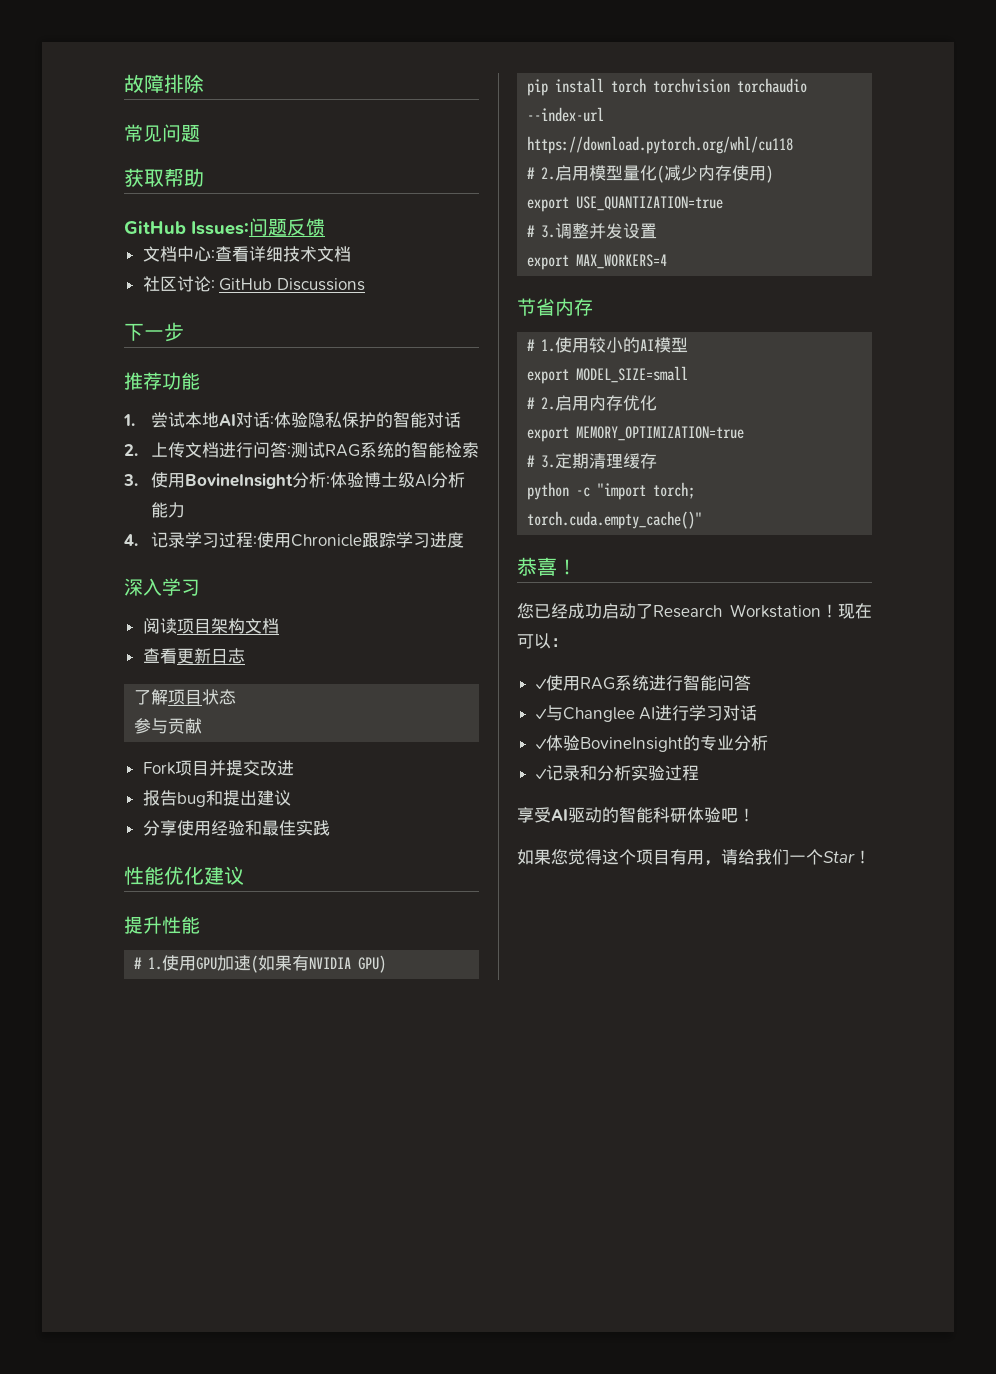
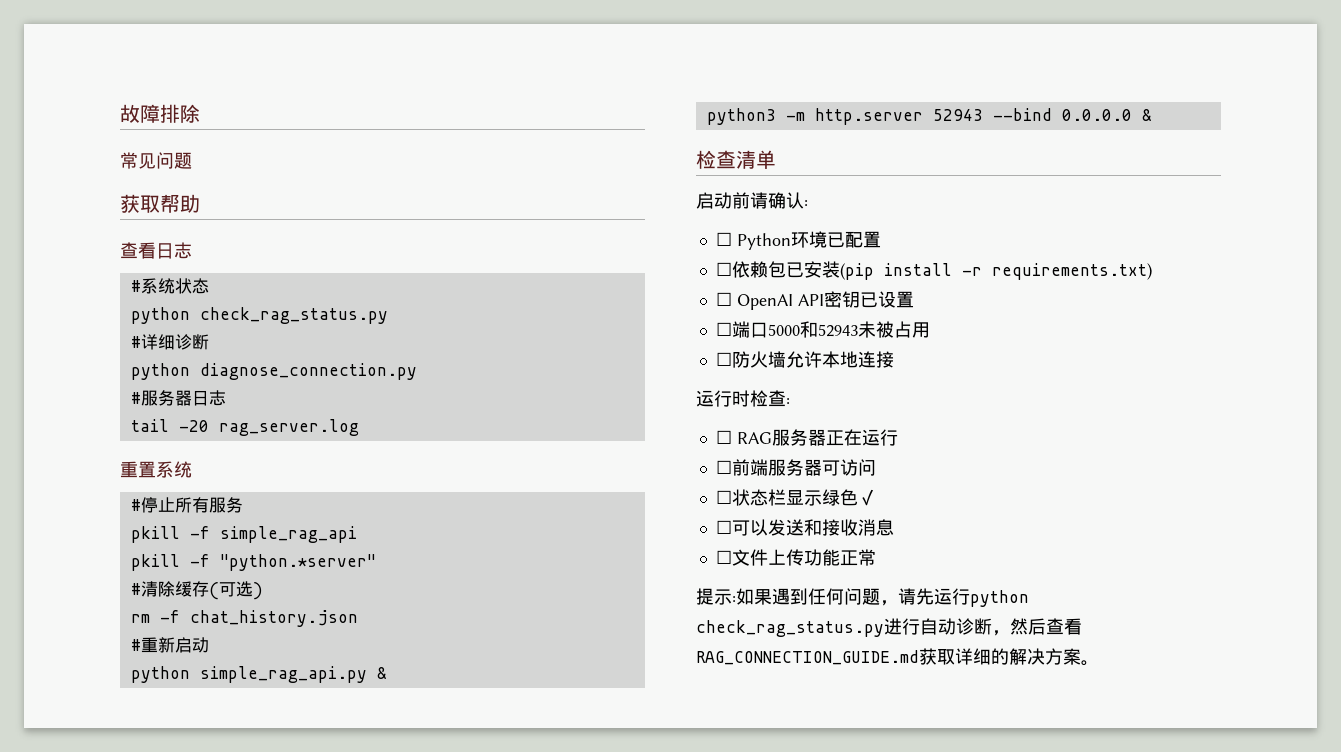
[124,218,325,236] [142,246,351,262] [142,276,365,292] [124,322,184,342] [124,372,200,390] [123,411,461,428] [124,441,479,458] [123,472,465,489] [150,502,185,518] [124,532,464,548] [124,578,200,596] [142,618,279,634] [142,648,245,664] [134,689,203,705] GitHub Issues:问题反馈 // 文档中心:查看详细技术文档 // 社区讨论: GitHub Discussions // 下一步 // 推荐功能 // 1.尝试本地AI对话:体验隐私保护的智能对话 // 2.上传文档进行问答:测试RAG系统的智能检索 // 3.使用BovineInsight分析:体验博士级AI分析能力 // 4.记录学习过程:使用Chronicle跟踪学习进度 // 深入学习 // 阅读项目架构文档 // 查看更新日志 // 了解项目 -> [120,242,192,259] [130,278,175,294] 查看日志 // #系统
[134,718,203,734] [142,760,294,776] [142,790,291,807] [142,820,330,836] [124,866,244,885] [124,916,200,934] [134,955,387,973] [527,78,808,96] [527,107,605,122] [527,136,794,154] [527,165,774,183] [527,196,724,212] [527,223,658,239] [527,254,668,270] [517,298,593,316] [527,337,689,353] [527,366,689,384] [527,395,658,411] [527,426,745,442] [527,453,658,469] [527,482,696,500] [527,511,703,529] [517,557,577,576] [517,603,872,619] [517,633,568,649] [535,674,751,691] [535,705,758,722] [535,735,768,752] [535,765,699,781] [517,806,755,823] [517,849,871,866] 参与贡献 // Fork项目并提交改进 // 报告bug和提出建议 // 分享使用经验和最佳实践 // 性能优化建议 // 提升性能 // # 1.使用GPU加速(如果有NVIDIA GPU) // pip install torch torchvision torchaudio --index-url https://download.pytorch.org/whl/cu118 // # 2.启用模型量化(减少内存使用) // export USE_QUANTIZATION=true // # 3.调整并发设置 // export MAX_WORKERS=4 // 节省内存 // # 1.使用较小的AI模型 // export MODEL_SIZE=small // # 2.启用内存优化 // export MEMORY_OPTIMIZATION=true // # 3.定期清理缓存 // python -c "import torch; torch.cuda.empty_cache()" // 恭喜！ // 您已经成功启动了Research Workstation！现在可以： // ✓使用RAG系统进行智能问答 // ✓与Changlee AI进行学习对话 // ✓体验BovineInsight的专业分析 // ✓记录和分析实验过程 // 享受AI驱动的智能科研体验吧！ // 如果您觉得这个项目有用，请给我们一个Star！ -> [130,307,388,324] [130,334,209,350] [130,363,417,380] [130,390,226,406] [130,419,359,436] [120,461,192,478] [130,497,243,513] [130,526,357,543] [130,554,376,571] [130,581,263,600] [130,610,358,627] [130,637,209,653] [130,666,387,683] [706,108,1152,125] [696,150,776,169] [696,192,808,209] [715,231,881,250] [715,261,1152,280] [715,291,914,310] [715,321,930,338] [715,351,894,368] [696,390,790,407] [715,429,898,446] [715,459,876,476] [715,489,876,506] [715,519,894,536] [715,549,876,566] [696,588,1029,607] [696,618,1082,637] [696,648,1099,666] python check_rag_status.py // #详细诊断 // python diagnose_connection.py // #服务器日志 // tail -20 rag_server.log // 重置系统 // #停止所有服务 // pkill -f simple_rag_api // pkill -f "python.*server" // #清除缓存(可选) // rm -f chat_history.json // #重新启动 // python simple_rag_api.py & // python3 -m http.server 52943 --bind 0.0.0.0 & // 检查清单 // 启动前请确认: // ☐ Python环境已配置 // ☐依赖包已安装(pip install -r requirements.txt) // ☐ OpenAI API密钥已设置 // ☐端口5000和52943未被占用 // ☐防火墙允许本地连接 // 运行时检查: // ☐ RAG服务器正在运行 // ☐前端服务器可访问 // ☐状态栏显示绿色✓ // ☐可以发送和接收消息 // ☐文件上传功能正常 // 提示:如果遇到任何问题，请先运行python check_rag_status.py进行自动诊断，然后查看RAG_CONNECTION_GUIDE.md获取详细的解决方案。

